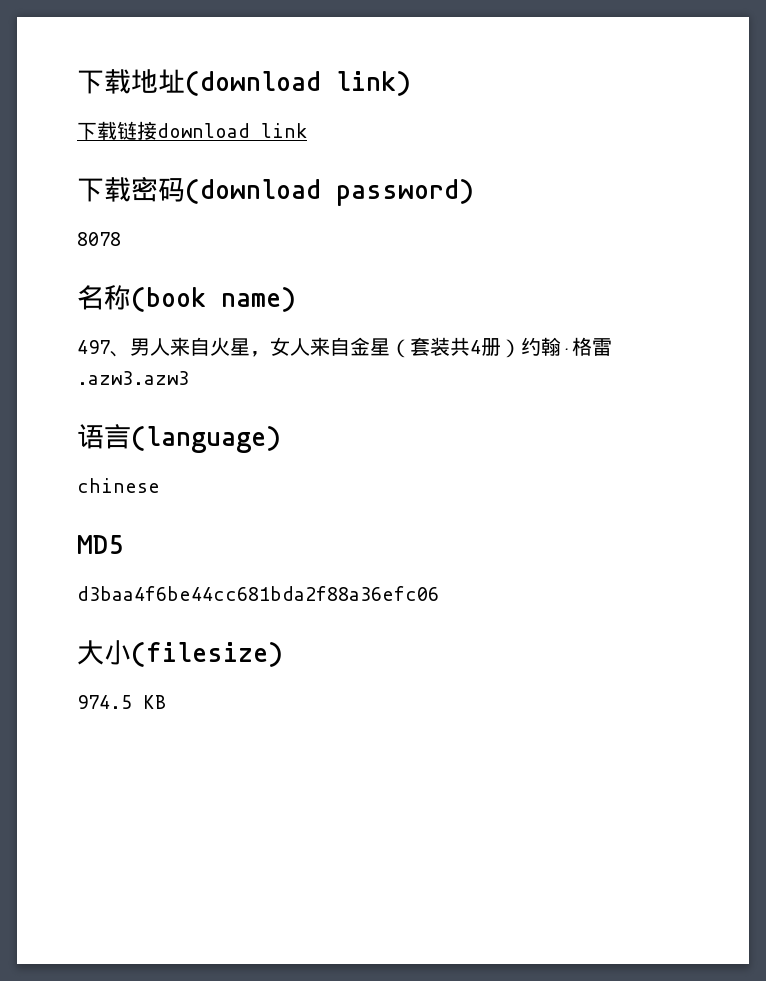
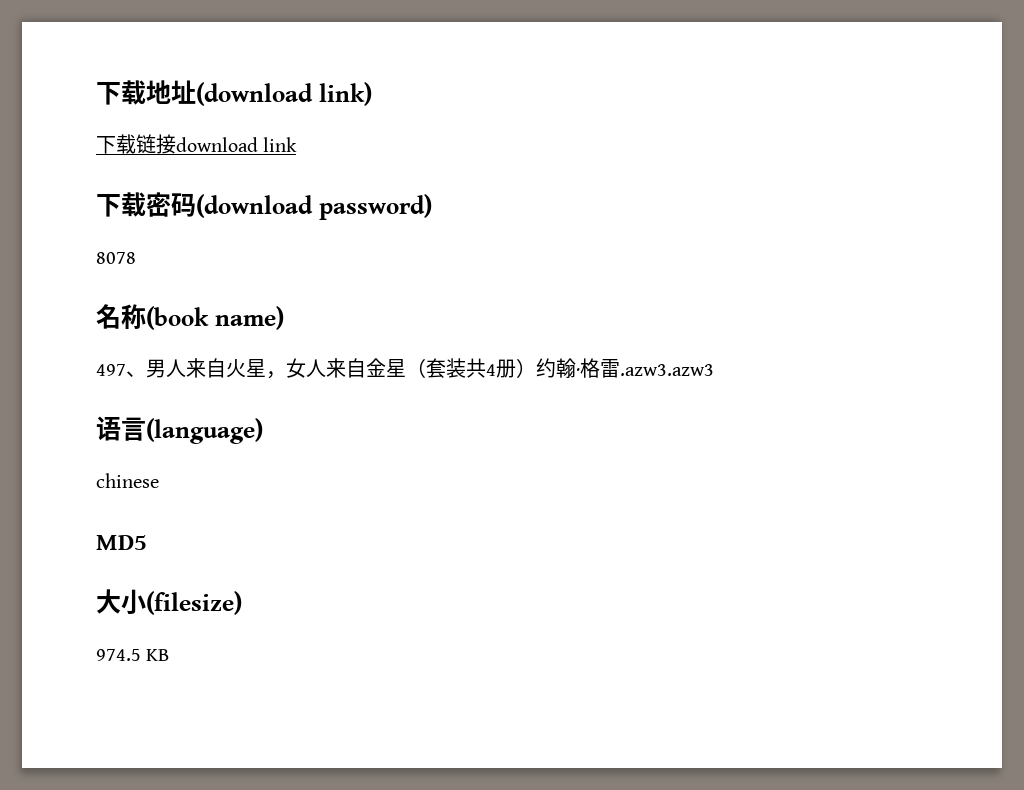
[77,586,439,601] // d3baa4f6be44cc681bda2f88a36efc06 -> (147, 542) none

